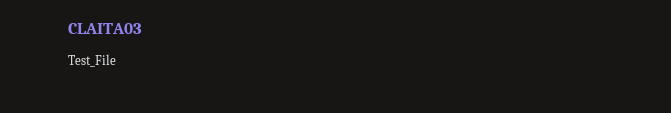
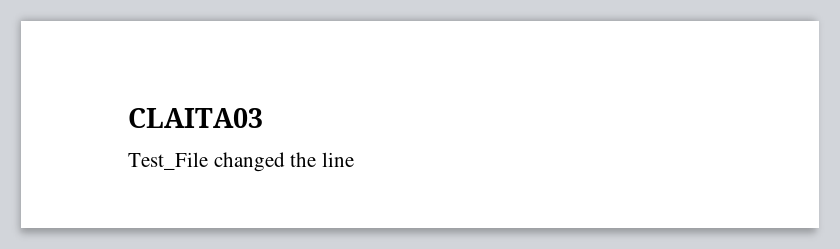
(116, 60) none -> [213,152,355,172] changed the line

